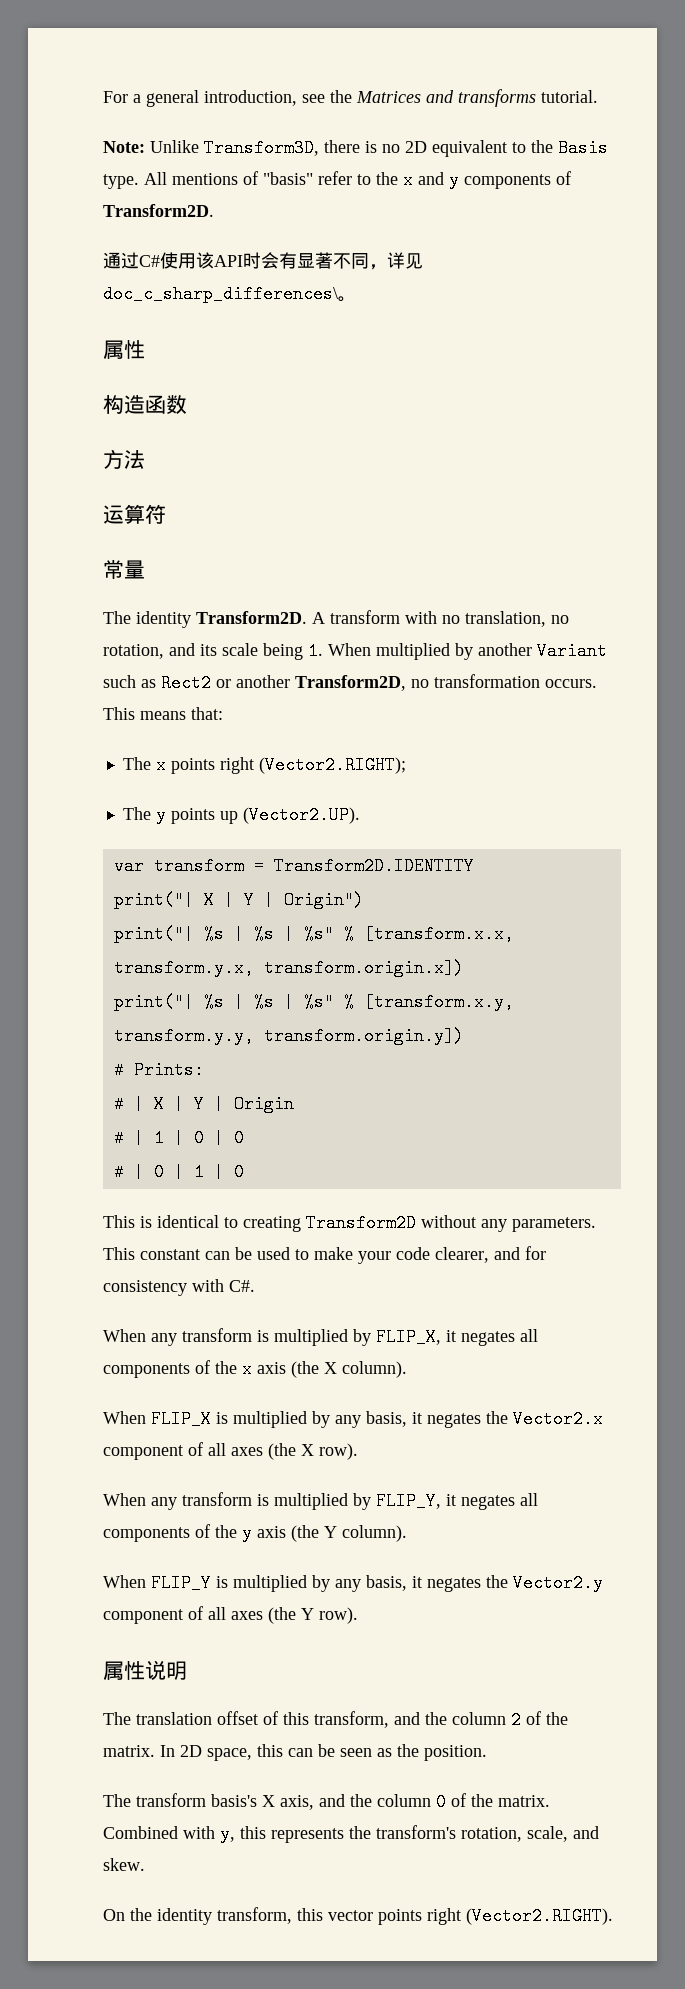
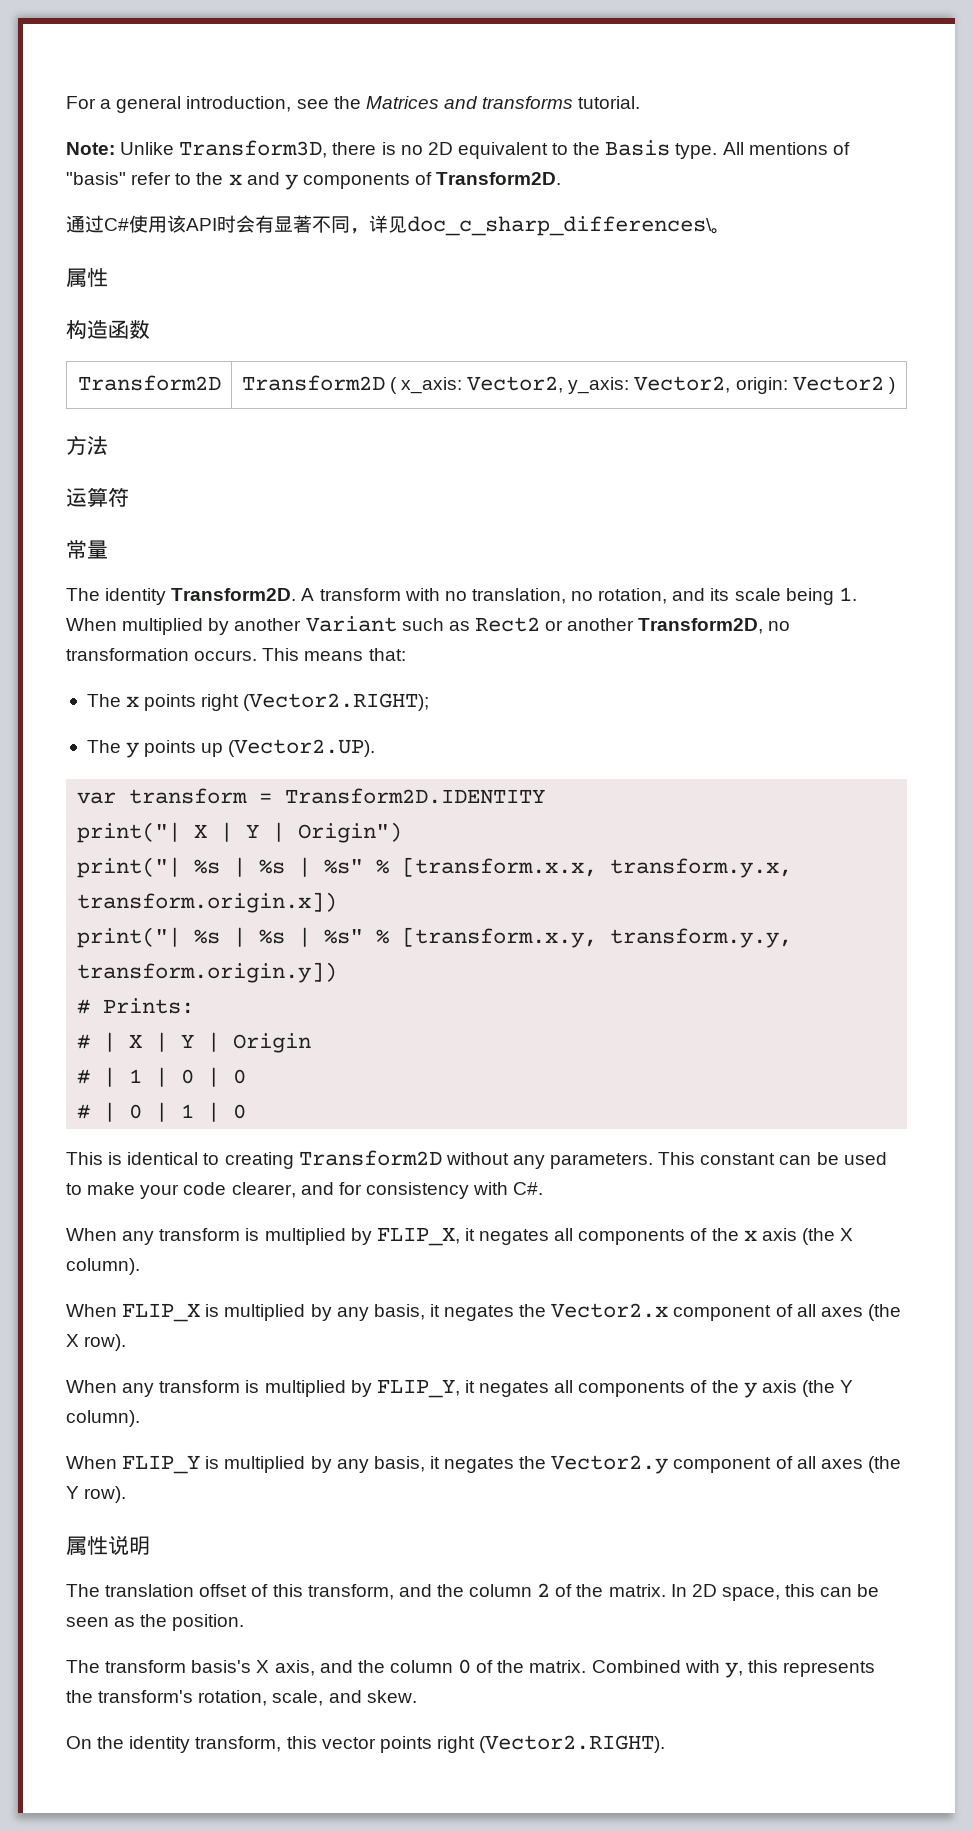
(187, 404) none -> [77,375,221,391] [241,375,895,394] // Transform2D | Transform2D ( x_axis: Vector2, y_axis: Vector2, origin: Vector2 )

